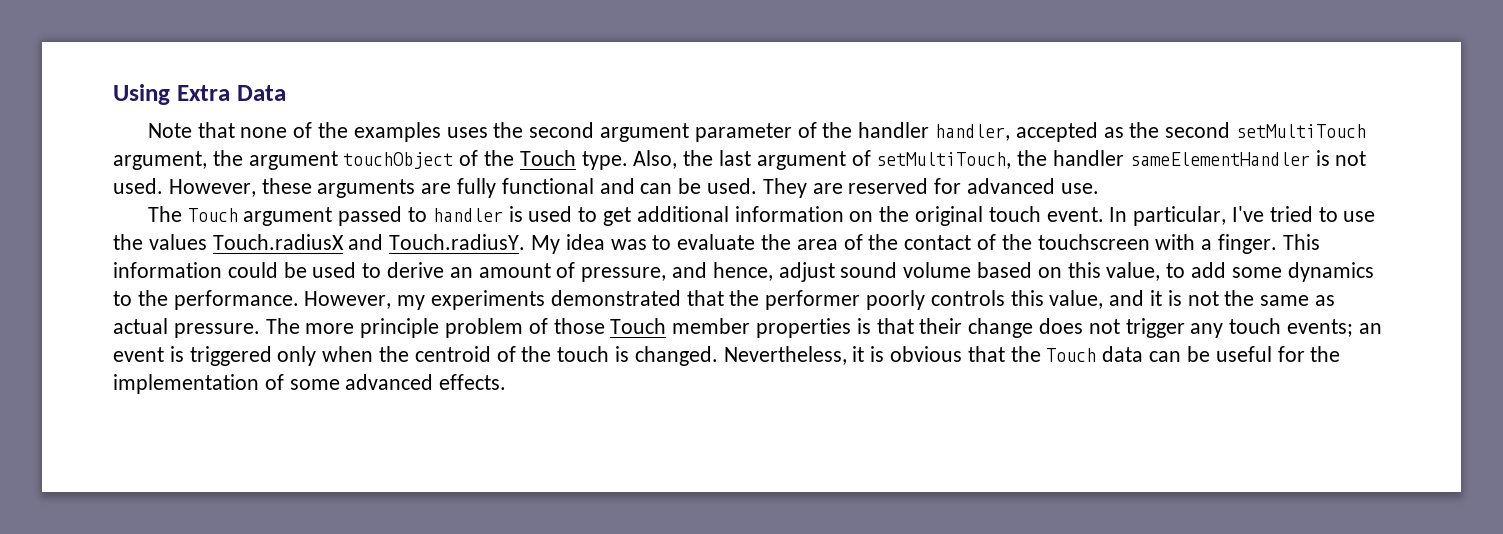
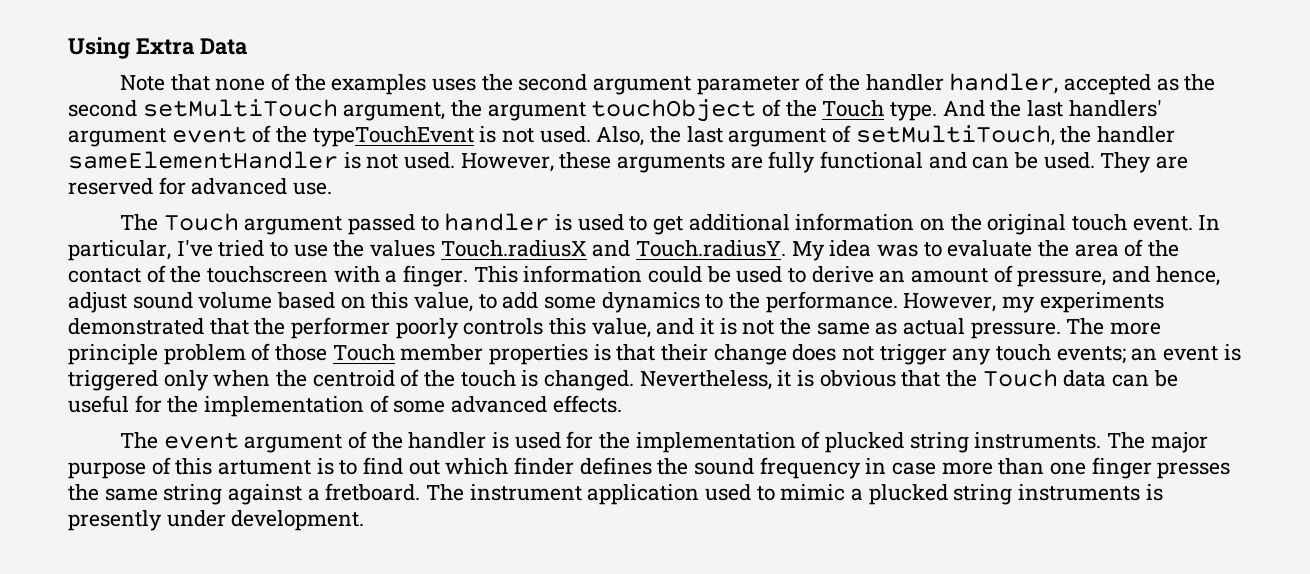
(628, 160) none -> [942,100,1162,117] [68,125,591,147] And the last handlers' argument event of the typeTouchEvent is not used.
(507, 382) none -> [119,431,1208,453] [68,457,1231,479] [68,483,1163,505] [68,510,365,531] // The event argument of the handler is used for the implementation of plucked string instruments. The major purpose of this artument is to find out which finder defines the sound frequency in case more than one finger presses the same string against a fretboard. The instrument application used to mimic a plucked string instruments is presently under development.

